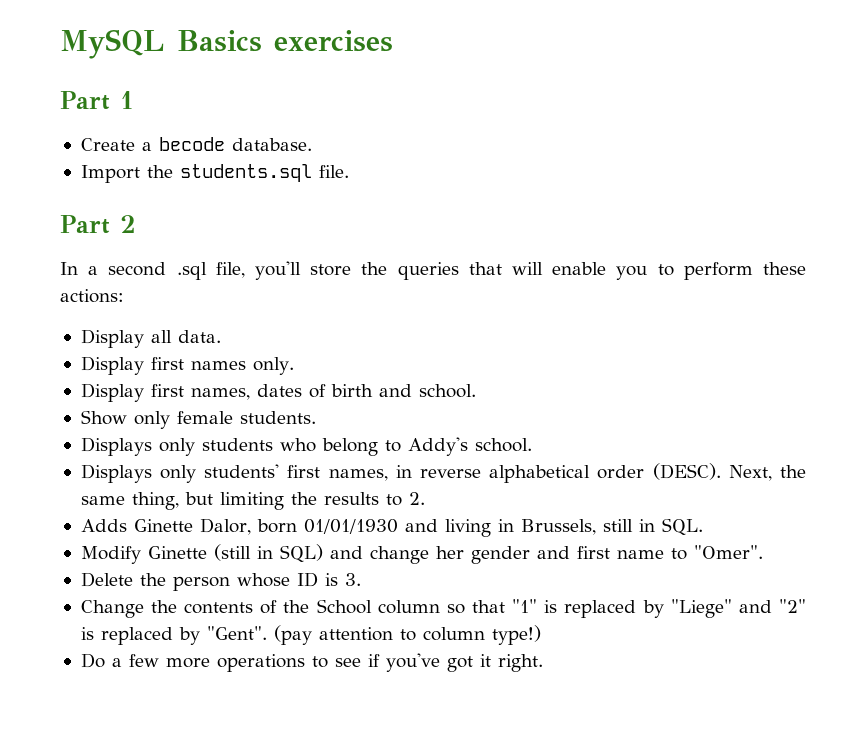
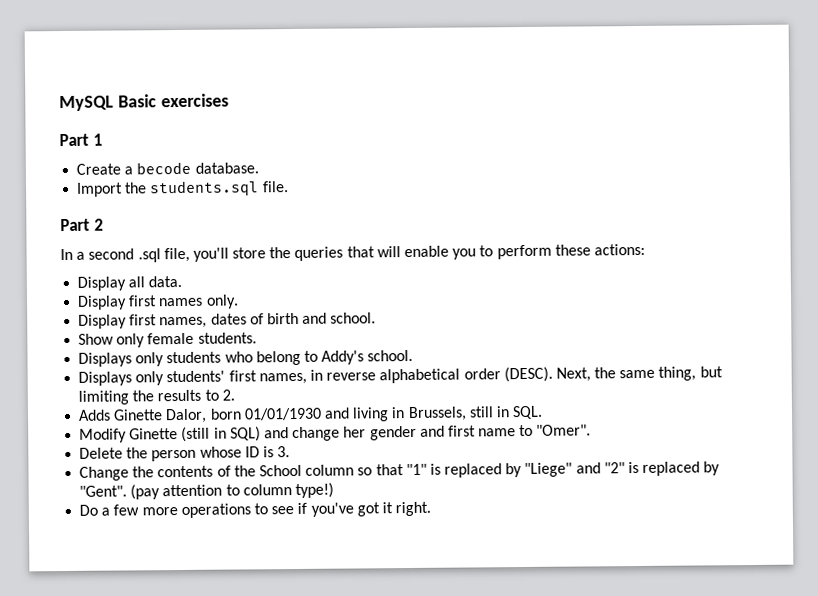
[177,30,262,52] Basics -> [117,94,157,108] Basic

